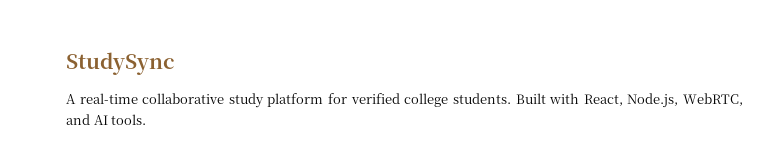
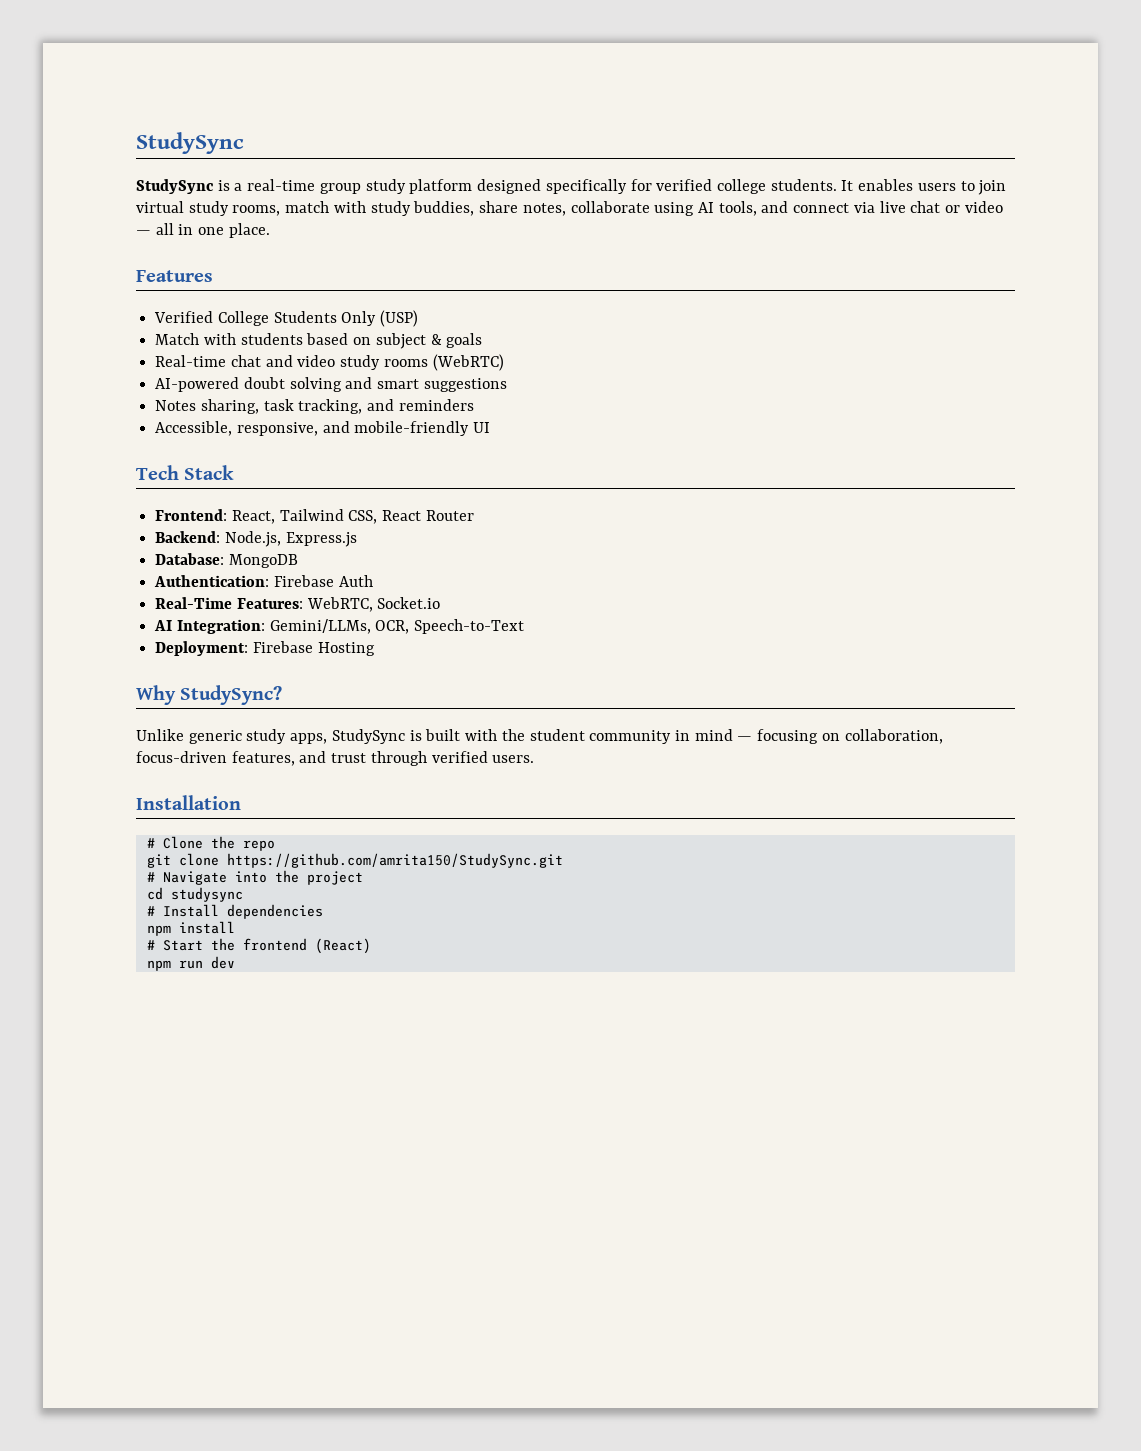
[66,93,744,108] [66,114,147,125] A real-time collaborative study platform for verified college students. Built with React, Node.js, WebRTC, and AI tools. -> [136,179,1007,195] [136,201,1003,216] [136,223,270,238] [136,270,213,282] [154,310,419,327] [155,333,483,349] [155,354,504,371] [155,377,507,392] [155,399,474,414] [155,421,491,436] [136,465,235,480] [155,509,474,524] [155,531,357,547] [155,553,298,568] [154,575,373,587] [155,597,441,612] [154,619,525,634] [155,641,375,656] [136,685,283,705] [136,729,943,744] [136,751,535,766] [136,795,241,810] [146,836,275,851] [146,853,563,868] [146,870,363,885] [146,887,243,902] [146,904,323,919] [146,921,235,936] [146,938,371,954] [146,956,235,971] StudySync is a real-time group study platform designed specifically for verified college students. It enables users to join virtual study rooms, match with study buddies, share notes, collaborate using AI tools, and connect via live chat or video — all in one place. // Features // Verified College Students Only (USP) // Match with students based on subject & goals // Real-time chat and video study rooms (WebRTC) // AI-powered doubt solving and smart suggestions // Notes sharing, task tracking, and reminders // Accessible, responsive, and mobile-friendly UI // Tech Stack // Frontend: React, Tailwind CSS, React Router // Backend: Node.js, Express.js // Database: MongoDB // Authentication: Firebase Auth // Real-Time Features: WebRTC, Socket.io // AI Integration: Gemini/LLMs, OCR, Speech-to-Text // Deployment: Firebase Hosting // Why StudySync? // Unlike generic study apps, StudySync is built with the student community in mind — focusing on collaboration, focus-driven features, and trust through verified users. // Installation // # Clone the repo // git clone https://github.com/amrita150/StudySync.git // # Navigate into the project // cd studysync // # Install dependencies // npm install // # Start the frontend (React) // npm run dev

